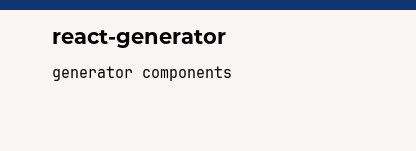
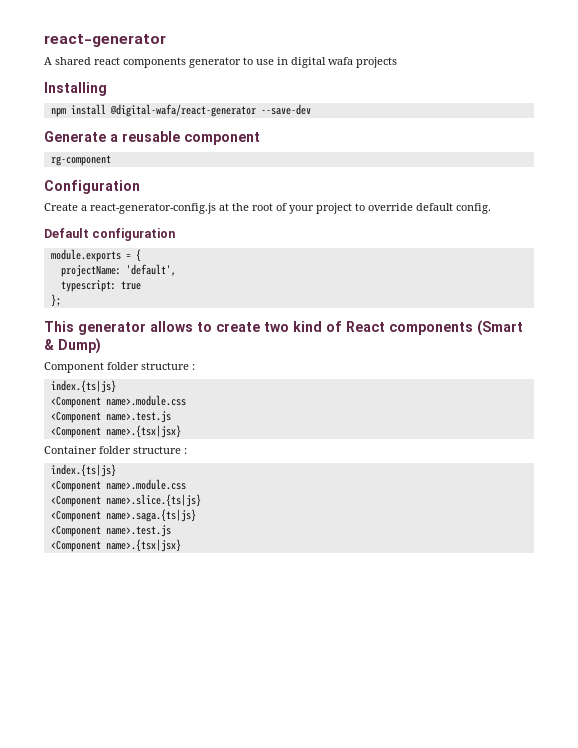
[52,66,232,81] generator components -> [44,57,397,68] [44,82,107,96] [50,104,311,117] [44,131,260,145] [50,155,111,166] [44,180,140,194] [44,203,491,214] [44,228,176,241] [50,249,141,262] [60,264,176,277] [60,280,141,292] [50,294,61,307] [44,320,523,336] [44,338,101,354] [44,362,195,373] [50,380,116,393] [50,395,186,408] [50,411,171,423] [50,425,181,438] [44,446,187,454] [50,464,116,477] [50,479,186,492] [50,494,201,507] [50,509,196,522] [50,525,171,537] [50,539,181,552] A shared react components generator to use in digital wafa projects // Installing // npm install @digital-wafa/react-generator --save-dev // Generate a reusable component // rg-component // Configuration // Create a react-generator-config.js at the root of your project to override default config. // Default configuration // module.exports = { // projectName: 'default', // typescript: true // }; // This generator allows to create two kind of React components (Smart & Dump) // Component folder structure : // index.{ts|js} // <Component name>.module.css // <Component name>.test.js // <Component name>.{tsx|jsx} // Container folder structure : // index.{ts|js} // <Component name>.module.css // <Component name>.slice.{ts|js} // <Component name>.saga.{ts|js} // <Component name>.test.js // <Component name>.{tsx|jsx}

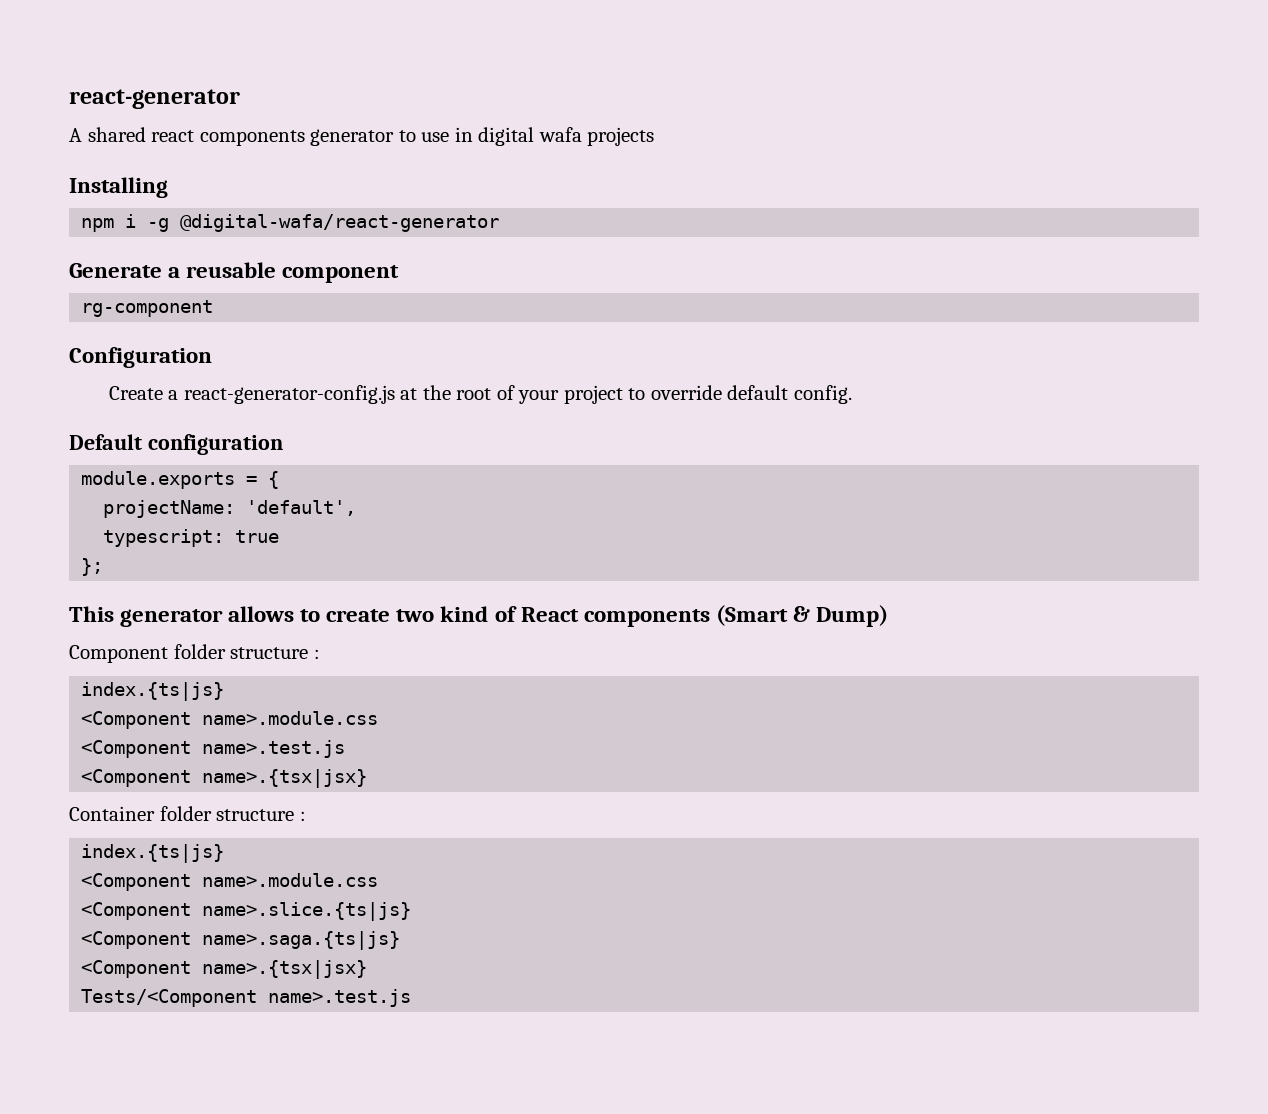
[70,104,106,115] install -> [125,214,170,232] i -g
[260,104,311,115] --save-dev -> (500, 223) none
[105,525,171,537] [50,539,181,552] name>.test.js // <Component name>.{tsx|jsx} -> [202,960,368,979] [81,989,412,1007] name>.{tsx|jsx} // Tests/<Component name>.test.js

